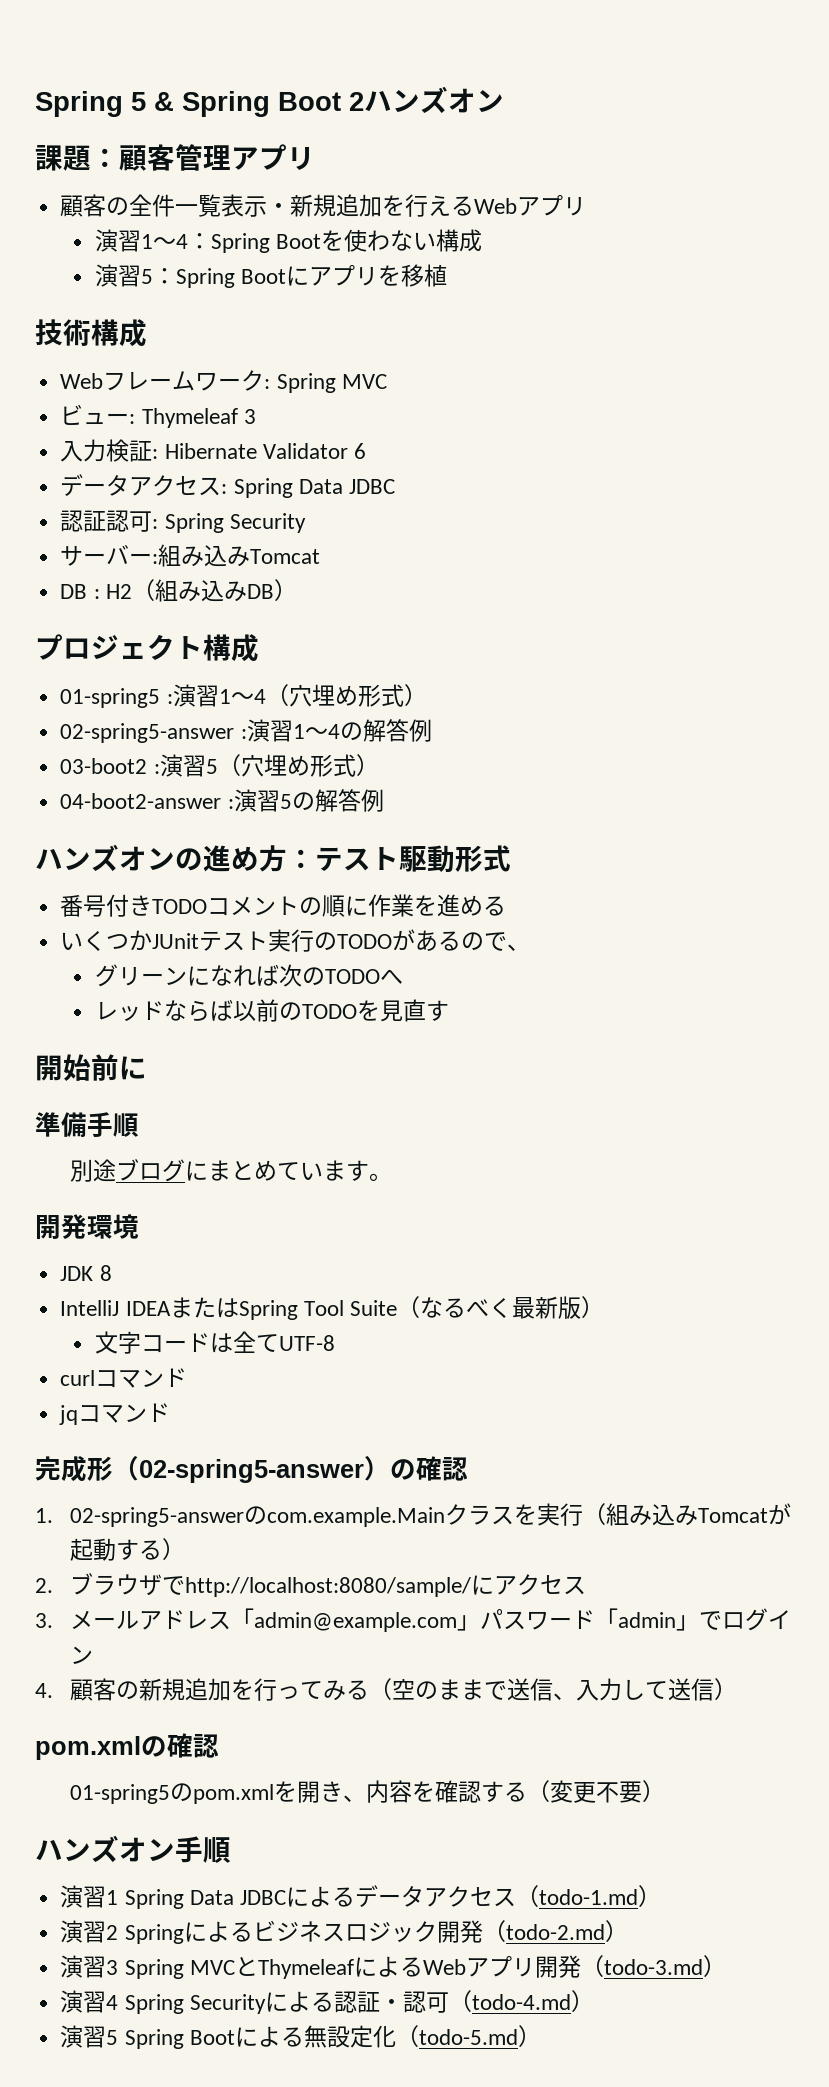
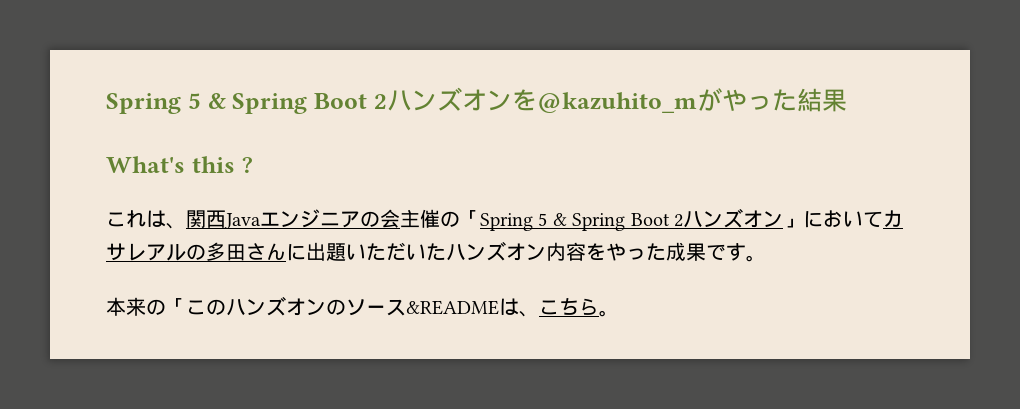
[35,86,504,117] [35,144,315,171] [60,194,587,217] [94,229,483,253] [94,264,448,288] [35,319,147,347] [60,370,387,393] [60,404,256,428] [60,439,366,462] [60,474,395,498] [60,510,306,533] [60,544,321,567] [60,579,297,602] [35,634,259,662] [60,684,427,708] [60,719,432,743] [60,754,379,777] [60,789,384,812] [35,844,511,873] [60,894,507,917] [60,929,531,952] [94,964,403,987] [94,999,449,1022] [35,1054,147,1081] [35,1112,139,1137] [70,1159,393,1182] [35,1214,139,1240] [60,1265,112,1281] [60,1296,604,1320] [94,1331,335,1354] [60,1368,188,1388] [59,1403,171,1425] [35,1456,468,1483] [35,1503,791,1527] [69,1538,185,1561] [35,1573,586,1597] [35,1608,791,1632] [69,1646,93,1664] [35,1678,737,1701] [35,1733,219,1760] [70,1780,666,1804] [35,1835,231,1863] [60,1885,661,1909] [60,1920,628,1944] [60,1955,726,1979] [60,1990,594,2014] [60,2025,541,2049] Spring 5 & Spring Boot 2ハンズオン // 課題：顧客管理アプリ // 顧客の全件一覧表示・新規追加を行えるWebアプリ // 演習1〜4：Spring Bootを使わない構成 // 演習5：Spring Bootにアプリを移植 // 技術構成 // Webフレームワーク: Spring MVC // ビュー: Thymeleaf 3 // 入力検証: Hibernate Validator 6 // データアクセス: Spring Data JDBC // 認証認可: Spring Security // サーバー:組み込みTomcat // DB : H2（組み込みDB） // プロジェクト構成 // 01-spring5 :演習1〜4（穴埋め形式） // 02-spring5-answer :演習1〜4の解答例 // 03-boot2 :演習5（穴埋め形式） // 04-boot2-answer :演習5の解答例 // ハンズオンの進め方：テスト駆動形式 // 番号付きTODOコメントの順に作業を進める // いくつかJUnitテスト実行のTODOがあるので、 // グリーンになれば次のTODOへ // レッドならば以前のTODOを見直す // 開始前に // 準備手順 // 別途ブログにまとめています。 // 開発環境 // JDK 8 // IntelliJ IDEAまたはSpring Tool Suite（なるべく最新版） // 文字コードは全てUTF-8 // curlコマンド // jqコマンド // 完成形（02-spring5-answer）の確認 // 1. 02-spring5-answerのcom.example.Mainクラスを実行（組み込みTomcatが起動する） // 2.ブラウザでhttp://localhost:8080/sample/にアクセス // 3.メールアドレス「admin@example.com」パスワード「admin」でログイン // 4.顧客の新規追加を行ってみる（空のままで送信、入力して送信） // pom.xmlの確認 // 01-spring5のpom.xmlを開き、内容を確認する（変更不要） // ハンズオン手順 // 演習1 Spring Data JDBCによるデータアクセス（todo-1.md） // 演習2 Springによるビジネスロジック開発（todo-2.md） // 演習3 Spring MVCとThymeleafによるWebアプリ開発（todo-3.md） // 演習4 Spring Securityによる認証・認可（todo-4.md） // 演習5 Spring Bootによる無設定化（todo-5.md） -> [106,87,847,114] [106,156,253,173] [106,208,903,231] [106,241,766,262] [106,296,619,317] Spring 5 & Spring Boot 2ハンズオンを@kazuhito_mがやった結果 // What's this ? // これは、関西Javaエンジニアの会主催の「Spring 5 & Spring Boot 2ハンズオン」においてカサレアルの多田さんに出題いただいたハンズオン内容をやった成果です。 // 本来の「このハンズオンのソース&READMEは、こちら。

